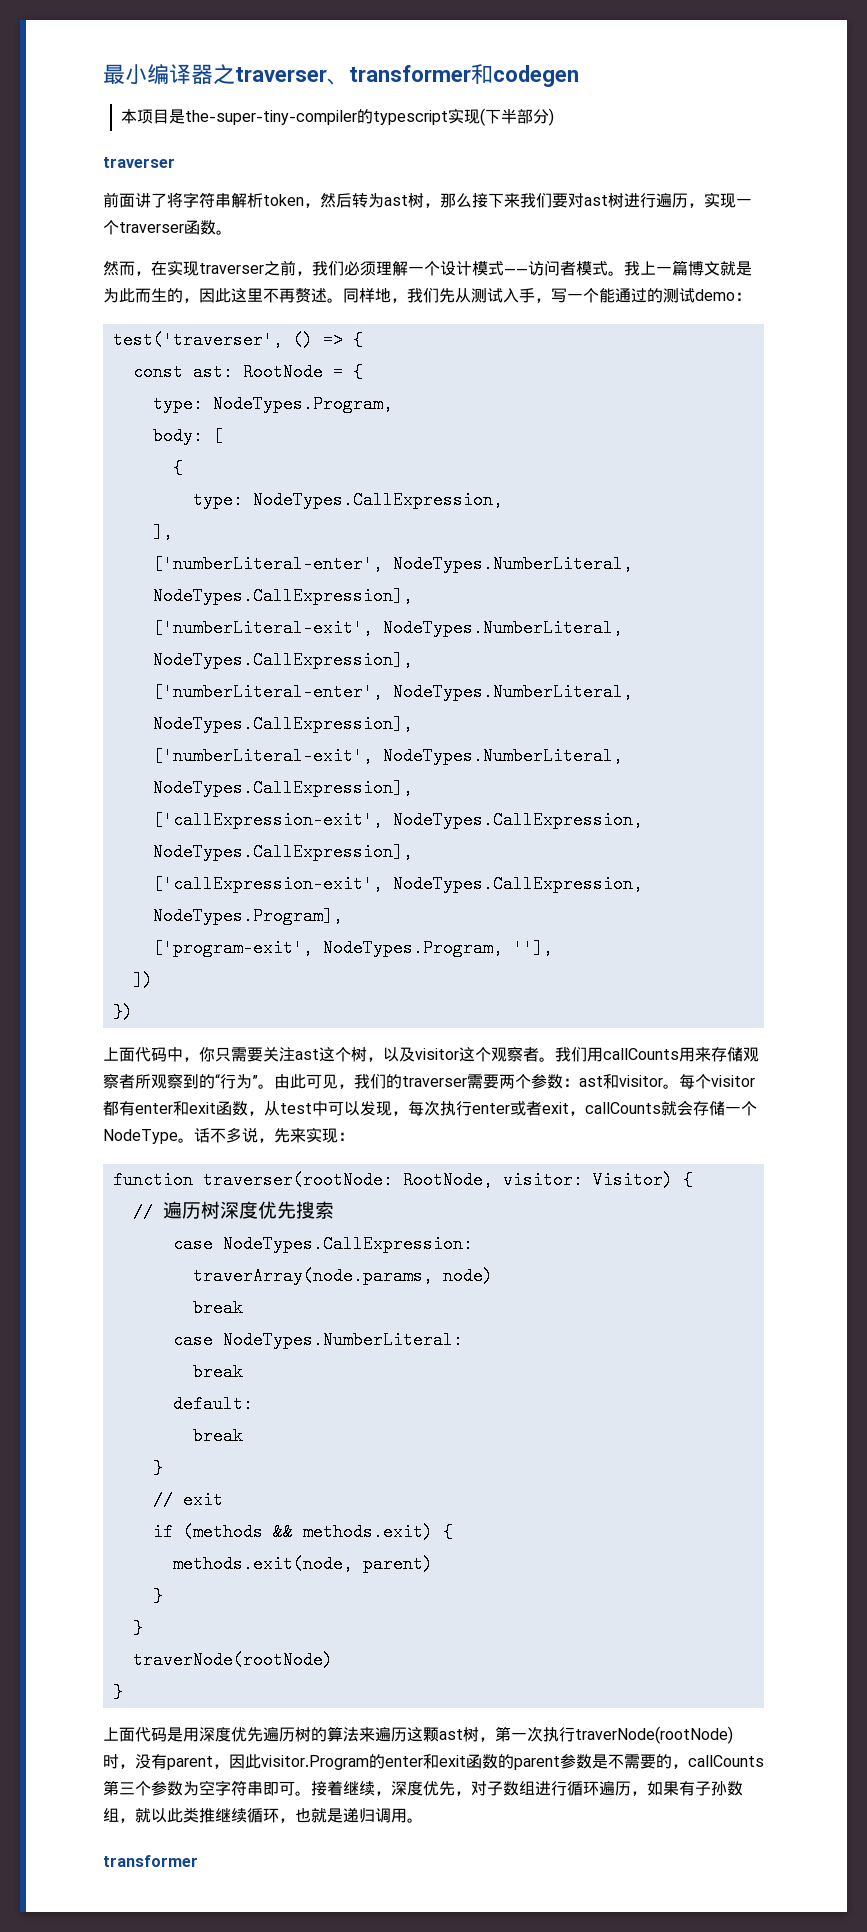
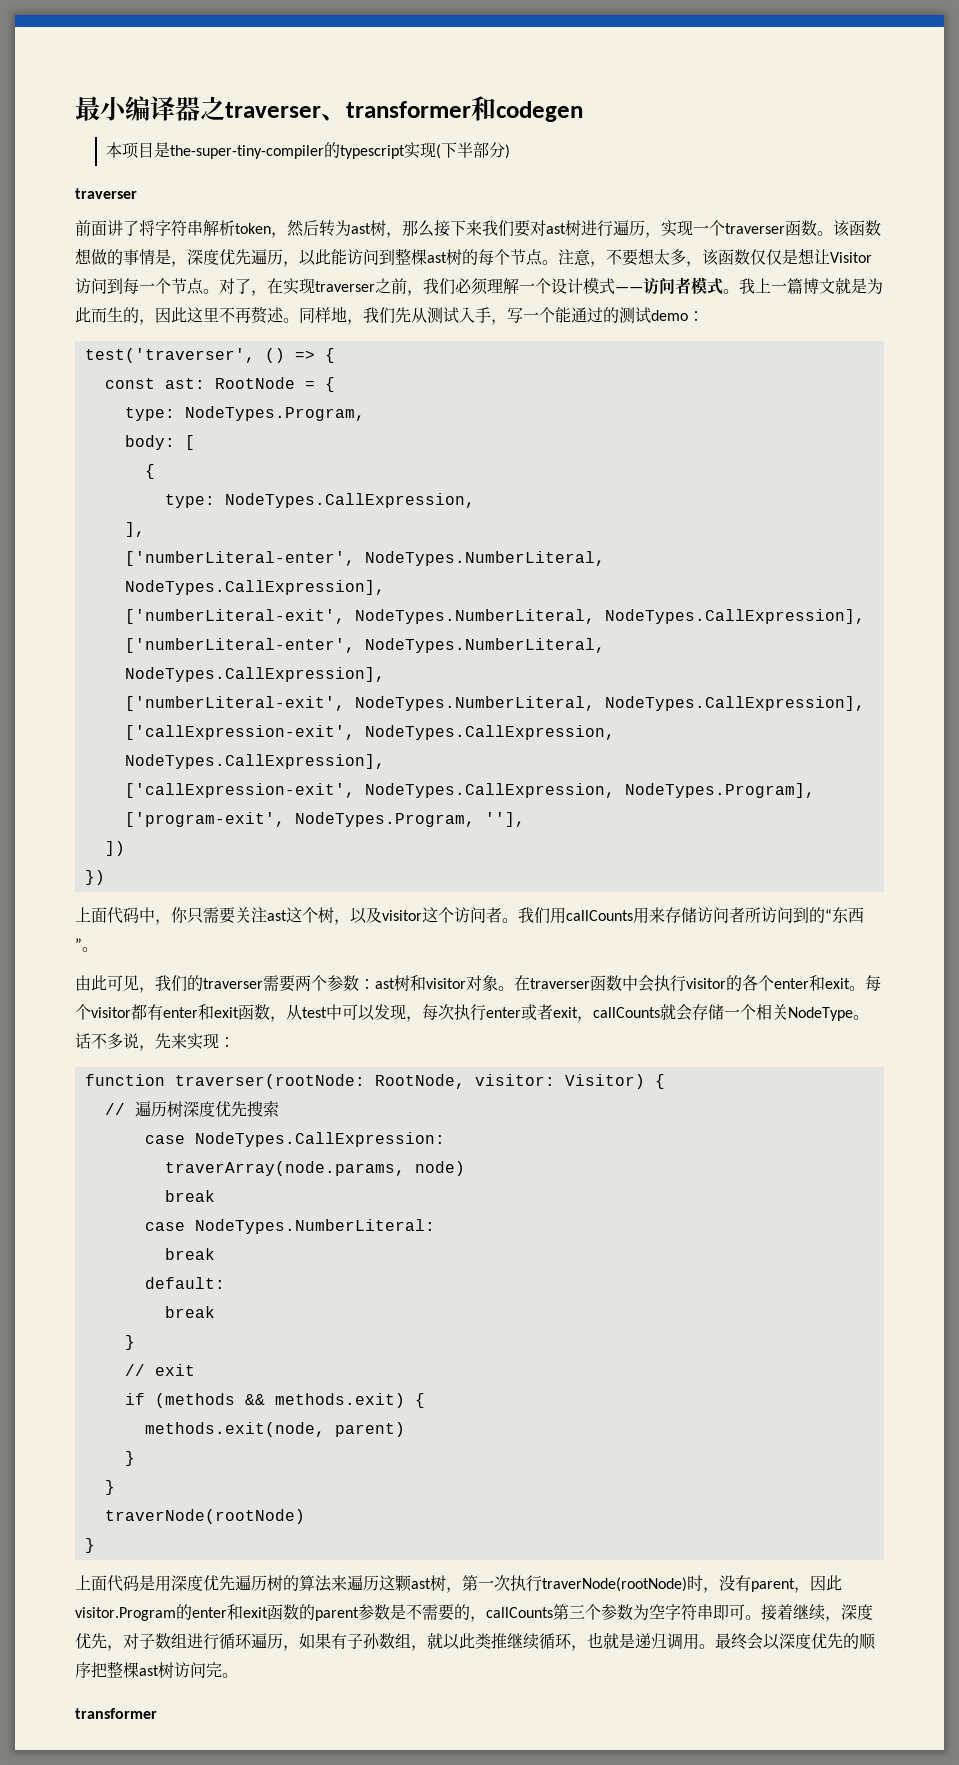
[103,261,135,276] // 然而 -> [833,220,881,237] [75,248,872,267] [75,278,251,295] 该函数想做的事情是，深度优先遍历，以此能访问到整棵ast树的每个节点。注意，不要想太多，该函数仅仅是想让Visitor访问到每一个节点。对了
[491,1046,523,1062] 观察 -> [454,907,486,923] 访问
[743,1047,759,1062] [103,1073,183,1089] 观察者所观察 -> [697,907,793,923] 访问者所访问
[220,1074,252,1089] 行为 -> [832,907,864,923] 东西
(274, 1086) none -> (98, 949) //
[603,1074,663,1089] 和visitor -> [394,975,850,992] 树和visitor对象。在traverser函数中会执行visitor的各个enter和exit
(757, 1108) none -> [756,1004,788,1020] 相关
(423, 1820) none -> [715,1633,876,1650] [75,1661,238,1678] 最终会以深度优先的顺序把整棵ast树访问完。

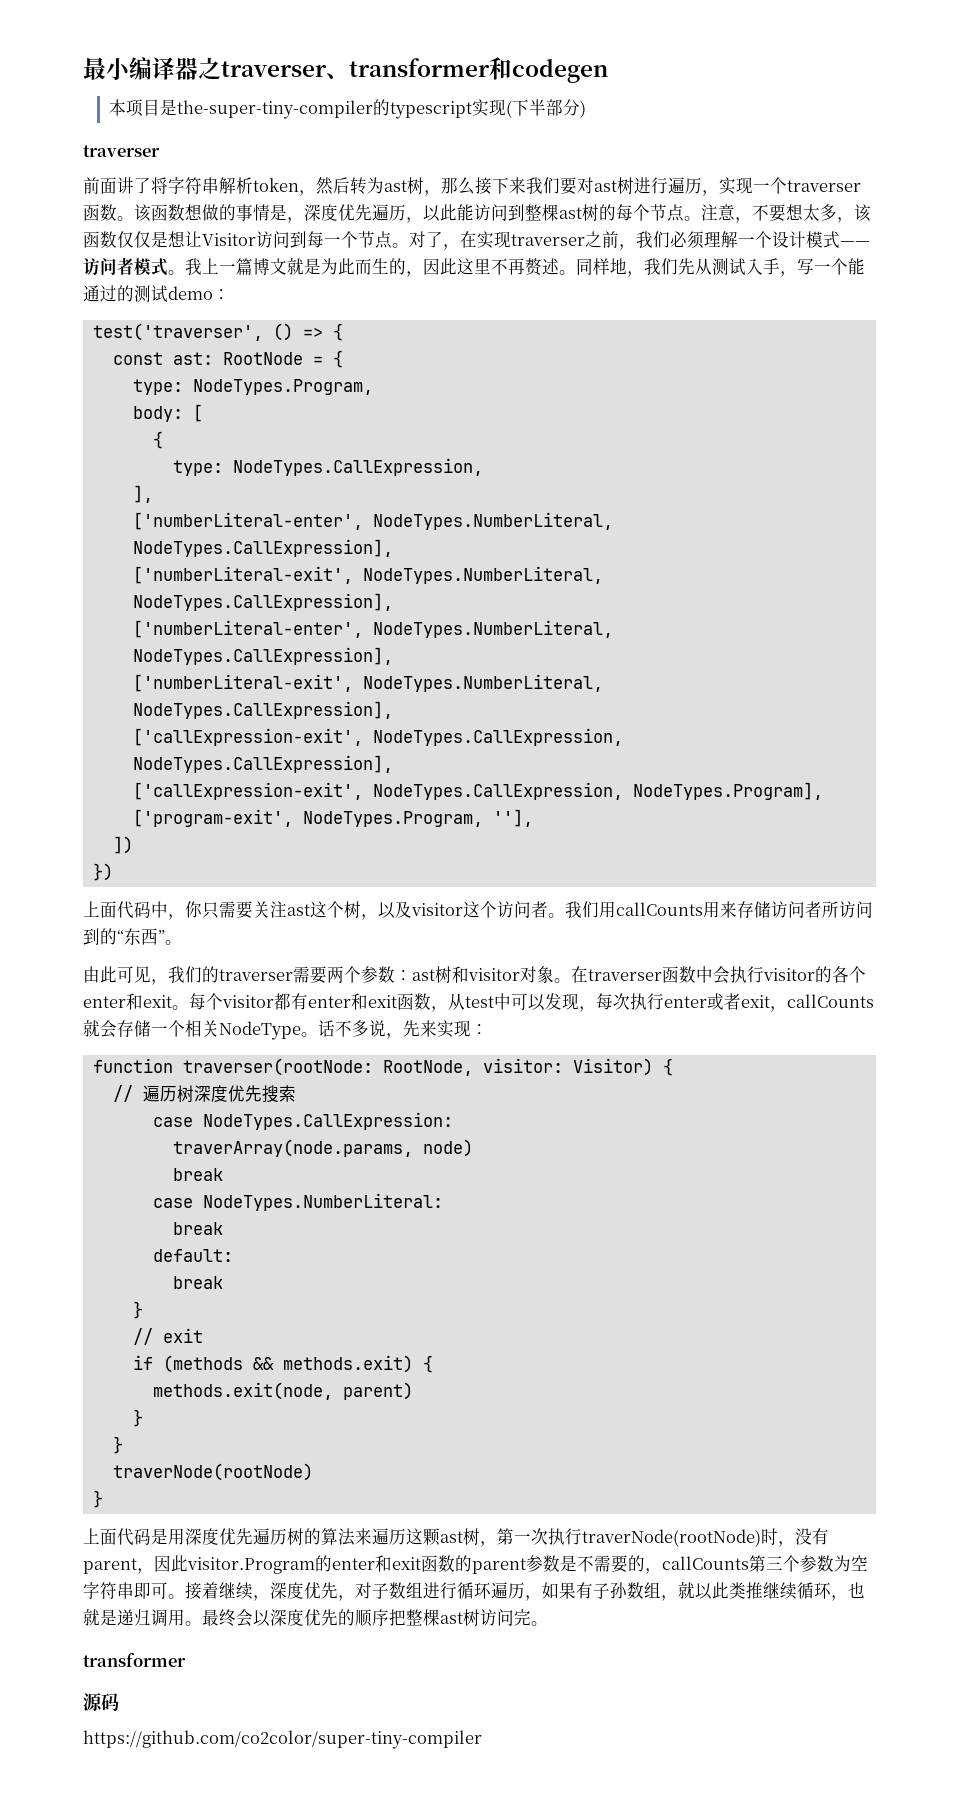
(157, 1713) none -> [83,1693,119,1711] [83,1730,482,1749] // 源码 // https://github.com/co2color/super-tiny-compiler

